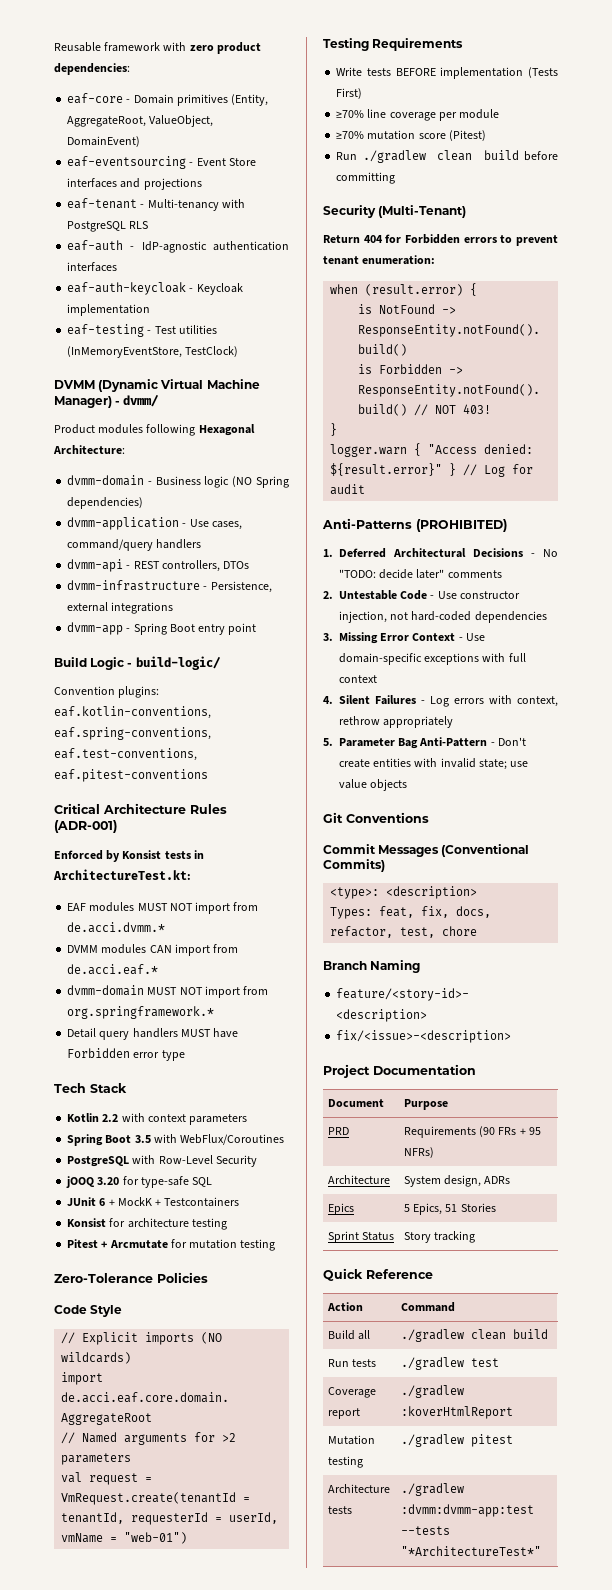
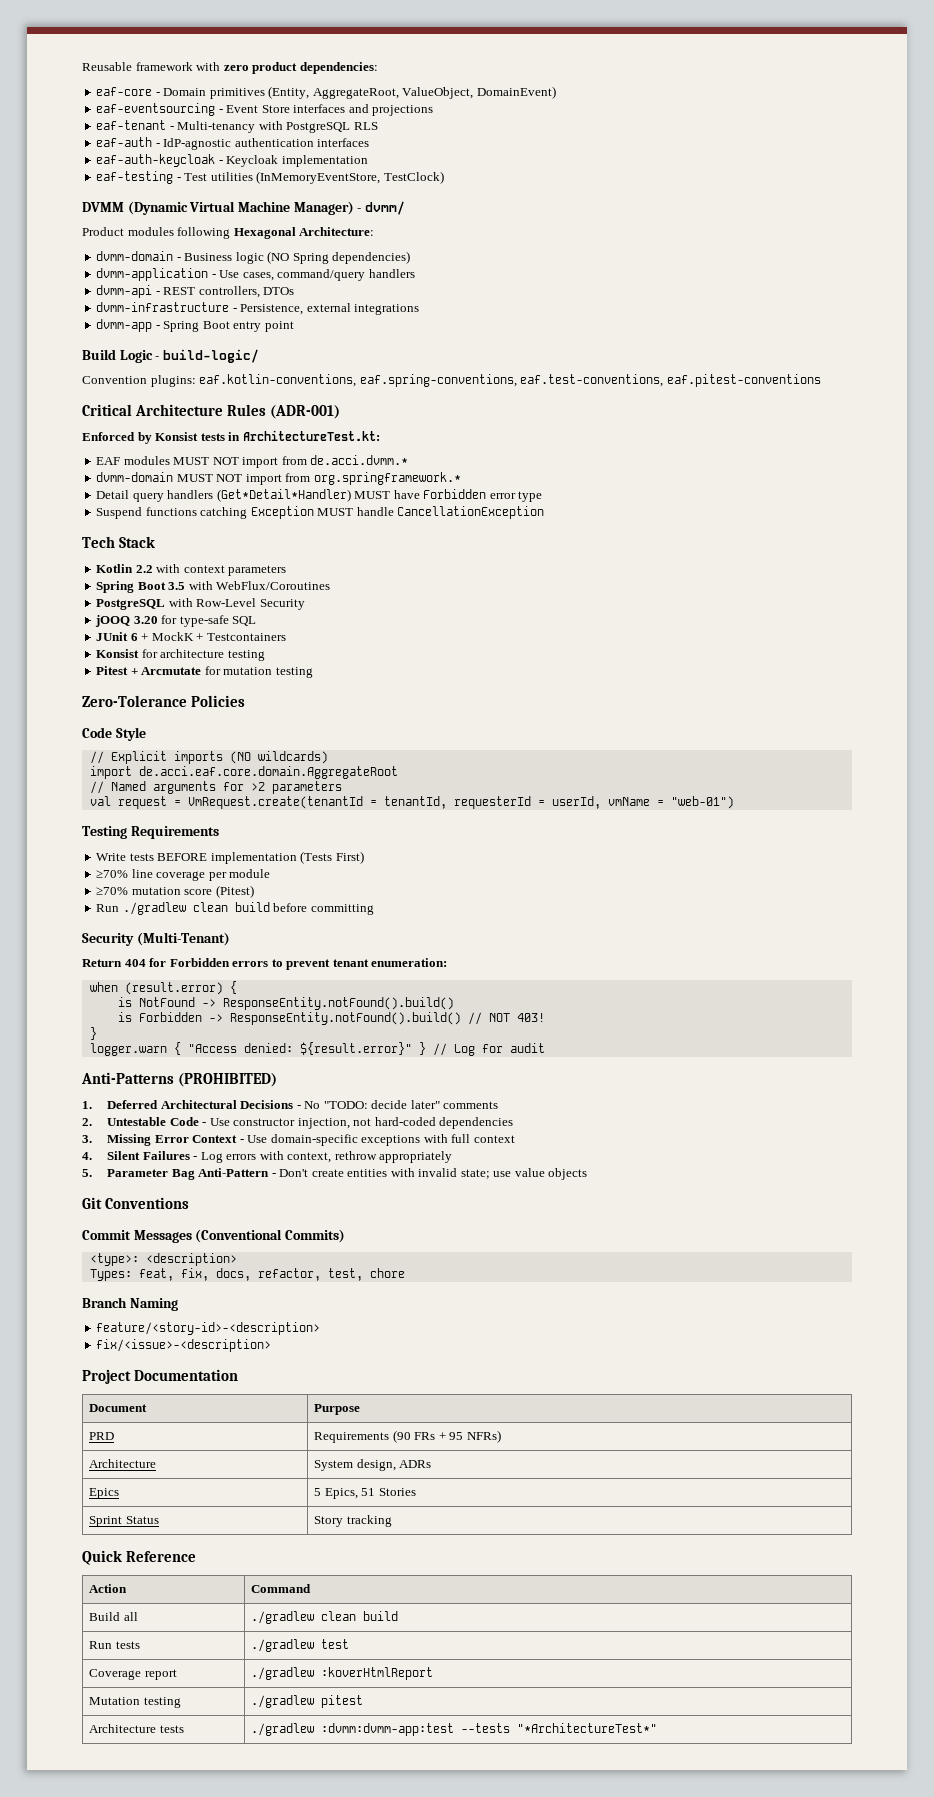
[67,944,239,956] [67,964,159,975] // DVMM modules CAN import from de.acci.eaf.* -> (409, 460) none
(178, 1033) none -> [216,489,351,502] (Get*Detail*Handler)
(185, 1055) none -> [96,506,545,519] // Suspend functions catching Exception MUST handle CancellationException

